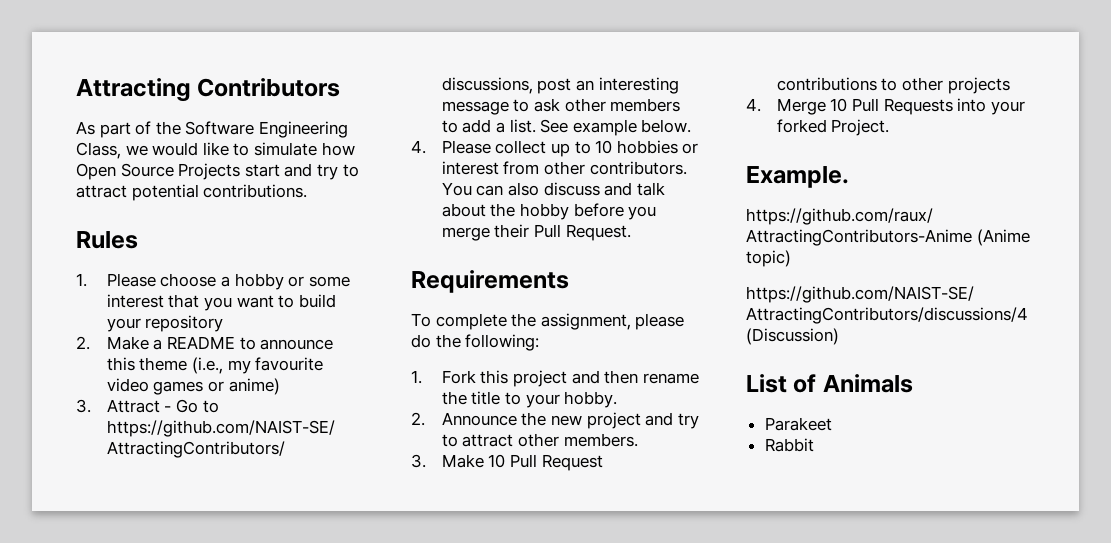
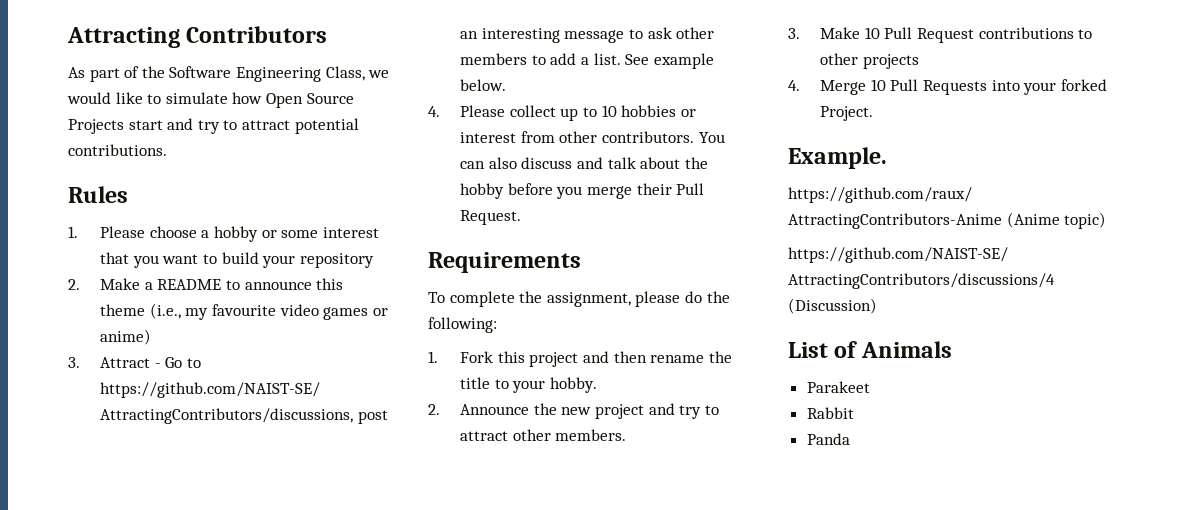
(814, 445) none -> [806,433,850,445] // Panda

